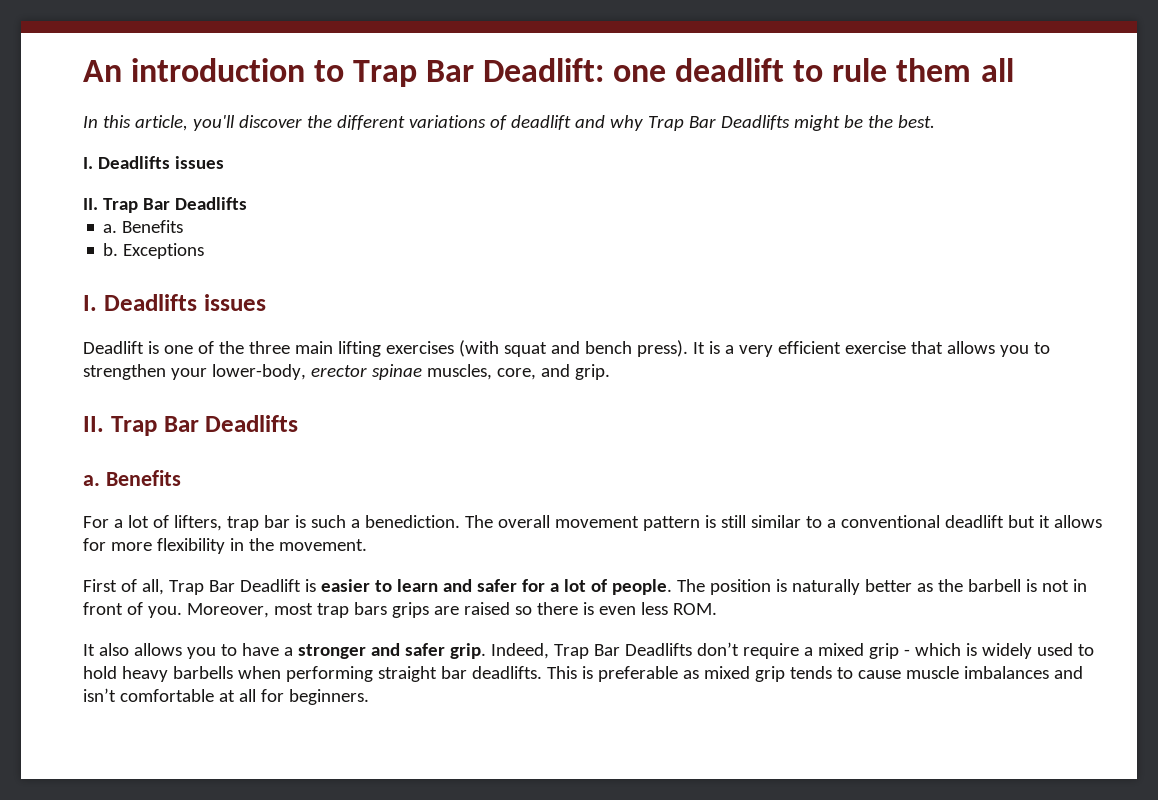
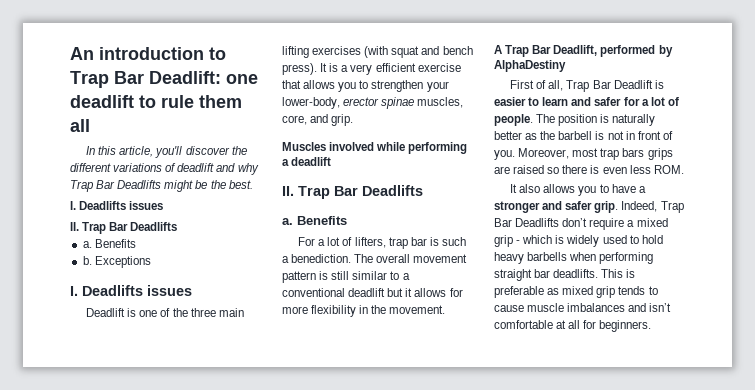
(610, 372) none -> [282,142,468,154] [282,157,332,166] // Muscles involved while performing a deadlift
(367, 545) none -> [494,45,673,57] [494,60,566,72] // A Trap Bar Deadlift, performed by AlphaDestiny

